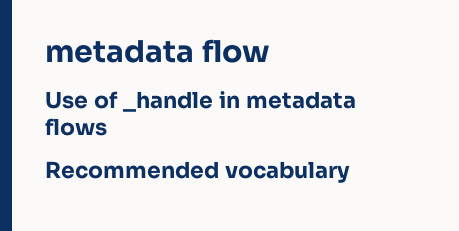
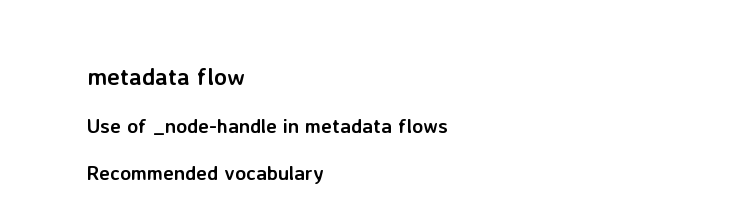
[122,91,213,112] _handle -> [153,119,277,135] _node-handle

